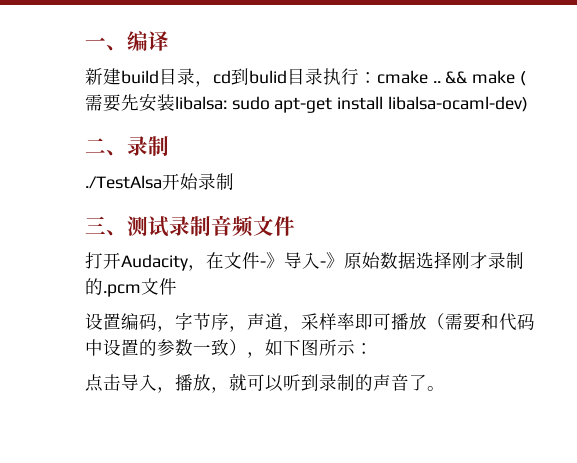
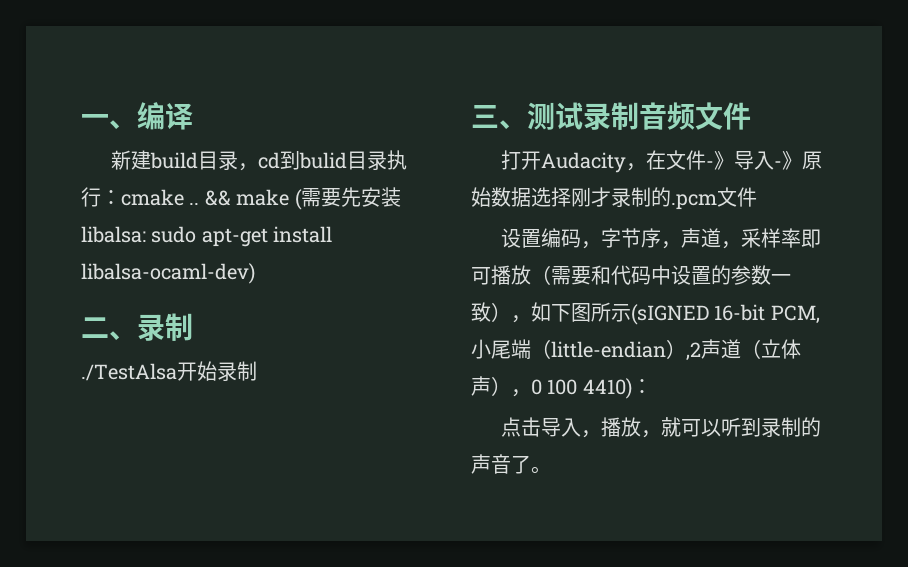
(355, 347) none -> [631,304,820,325] [471,339,801,361] [471,376,632,399] (sIGNED 16-bit PCM,小尾端（little-endian）,2声道（立体声），0 100 4410)

